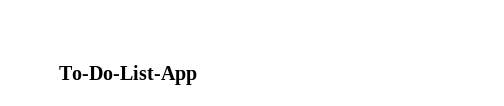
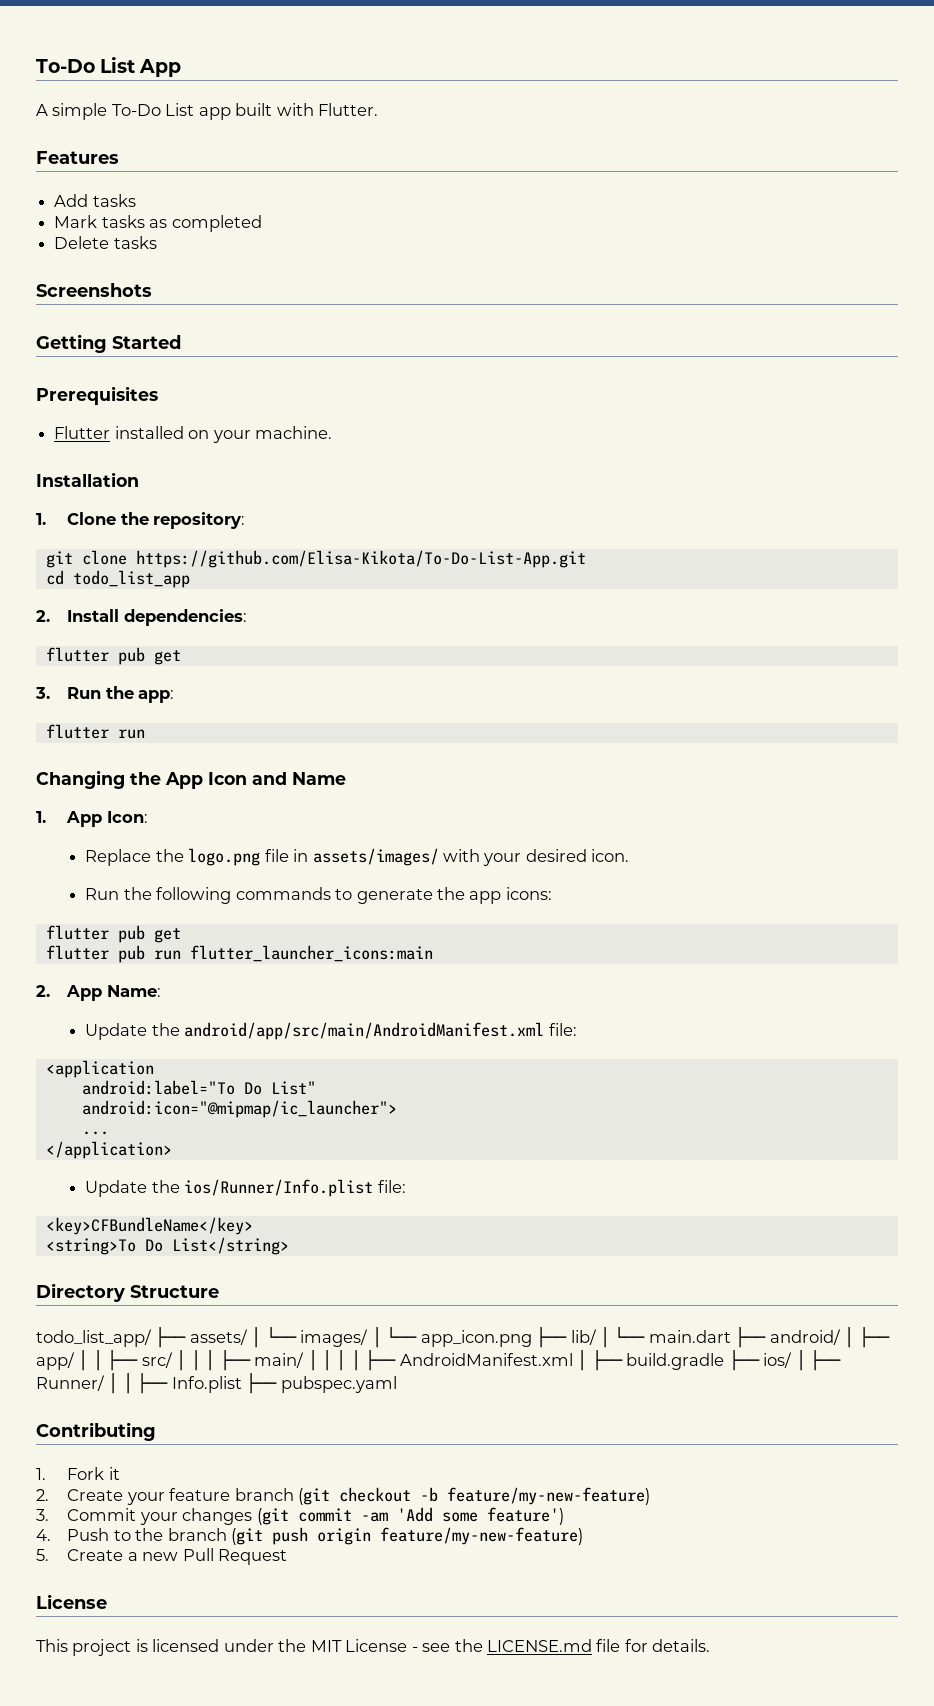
[59,65,197,85] To-Do-List-App -> [36,57,182,77] [36,103,379,120] [36,151,119,164] [54,194,136,207] [54,215,262,232] [54,236,157,249] [36,283,152,297] [36,334,181,353] [36,386,158,405] [54,426,332,443] [36,472,139,487] [36,512,246,529] [45,550,586,568] [45,570,190,588] [36,609,247,626] [45,647,181,665] [35,686,175,703] [45,724,145,739] [36,770,346,789] [36,811,148,827] [85,848,630,866] [85,887,552,904] [45,925,181,943] [45,945,433,963] [36,985,161,1001] [85,1022,577,1040] [45,1060,154,1078] [81,1080,316,1095] [81,1100,397,1118] [81,1131,109,1135] [45,1141,172,1159] [85,1179,406,1197] [45,1217,253,1235] [45,1237,289,1255] [36,1283,219,1302] [36,1327,890,1348] [36,1350,842,1371] [36,1373,397,1394] [36,1422,156,1441] [36,1467,120,1480] [36,1487,650,1505] [36,1507,564,1525] [36,1527,583,1545] [36,1548,287,1565] [36,1594,107,1609] [36,1639,711,1656] To-Do List App // A simple To-Do List app built with Flutter. // Features // Add tasks // Mark tasks as completed // Delete tasks // Screenshots // Getting Started // Prerequisites // Flutter installed on your machine. // Installation // 1. Clone the repository: // git clone https://github.com/Elisa-Kikota/To-Do-List-App.git // cd todo_list_app // 2. Install dependencies: // flutter pub get // 3. Run the app: // flutter run // Changing the App Icon and Name // 1. App Icon: // Replace the logo.png file in assets/images/ with your desired icon. // Run the following commands to generate the app icons: // flutter pub get // flutter pub run flutter_launcher_icons:main // 2. App Name: // Update the android/app/src/main/AndroidManifest.xml file: // <application // android:label="To Do List" // android:icon="@mipmap/ic_launcher"> // ... // </application> // Update the ios/Runner/Info.plist file: // <key>CFBundleName</key> // <string>To Do List</string> // Directory Structure // todo_list_app/ ├── assets/ │ └── images/ │ └── app_icon.png ├── lib/ │ └── main.dart ├── android/ │ ├── app/ │ │ ├── src/ │ │ │ ├── main/ │ │ │ │ ├── AndroidManifest.xml │ ├── build.gradle ├── ios/ │ ├── Runner/ │ │ ├── Info.plist ├── pubspec.yaml // Contributing // 1. Fork it // 2. Create your feature branch (git checkout -b feature/my-new-feature) // 3. Commit your changes (git commit -am 'Add some feature') // 4. Push to the branch (git push origin feature/my-new-feature) // 5. Create a new Pull Request // License // This project is licensed under the MIT License - see the LICENSE.md file for details.

